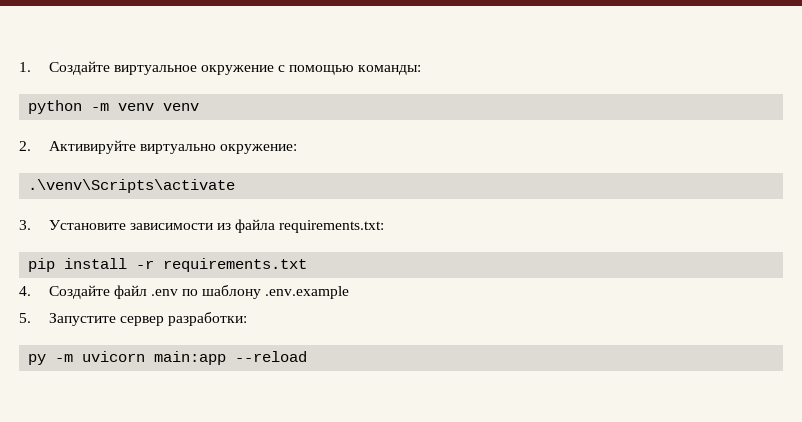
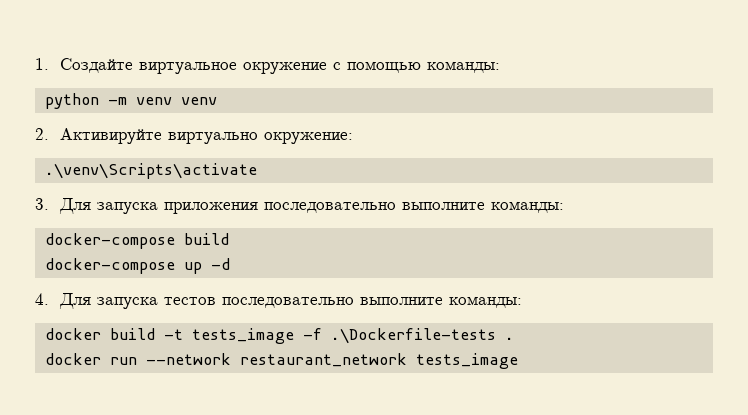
[48,219,385,233] [28,258,308,272] [19,285,350,299] [19,312,247,326] [28,351,308,365] Установите зависимости из файла requirements.txt: // pip install -r requirements.txt // 4. Создайте файл .env по шаблону .env.example // 5. Запустите сервер разработки: // py -m uvicorn main:app --reload -> [59,198,565,214] [44,233,229,249] [44,258,230,274] [35,293,523,309] [44,328,514,344] [44,353,518,369] Для запуска приложения последовательно выполните команды: // docker-compose build // docker-compose up -d // 4. Для запуска тестов последовательно выполните команды: // docker build -t tests_image -f .\Dockerfile-tests . // docker run --network restaurant_network tests_image

